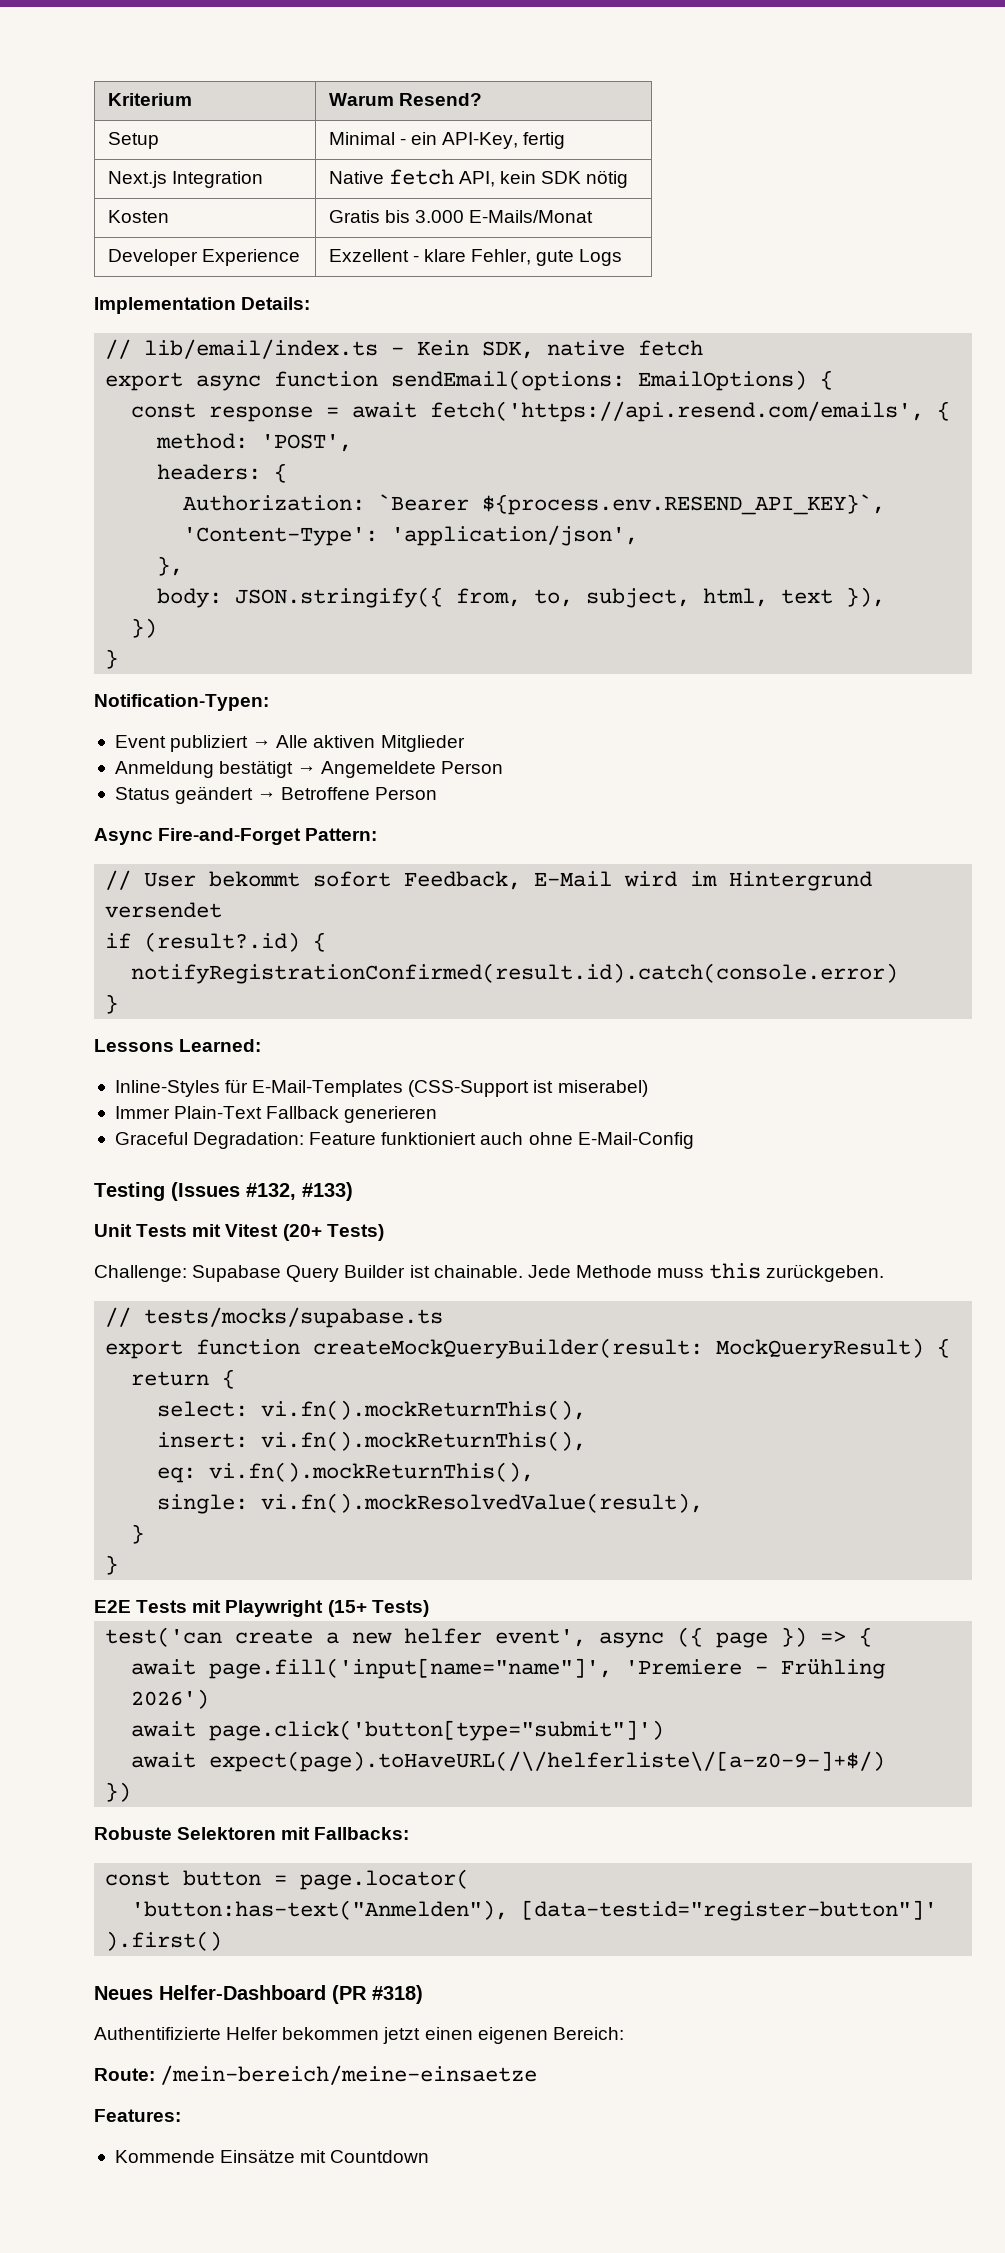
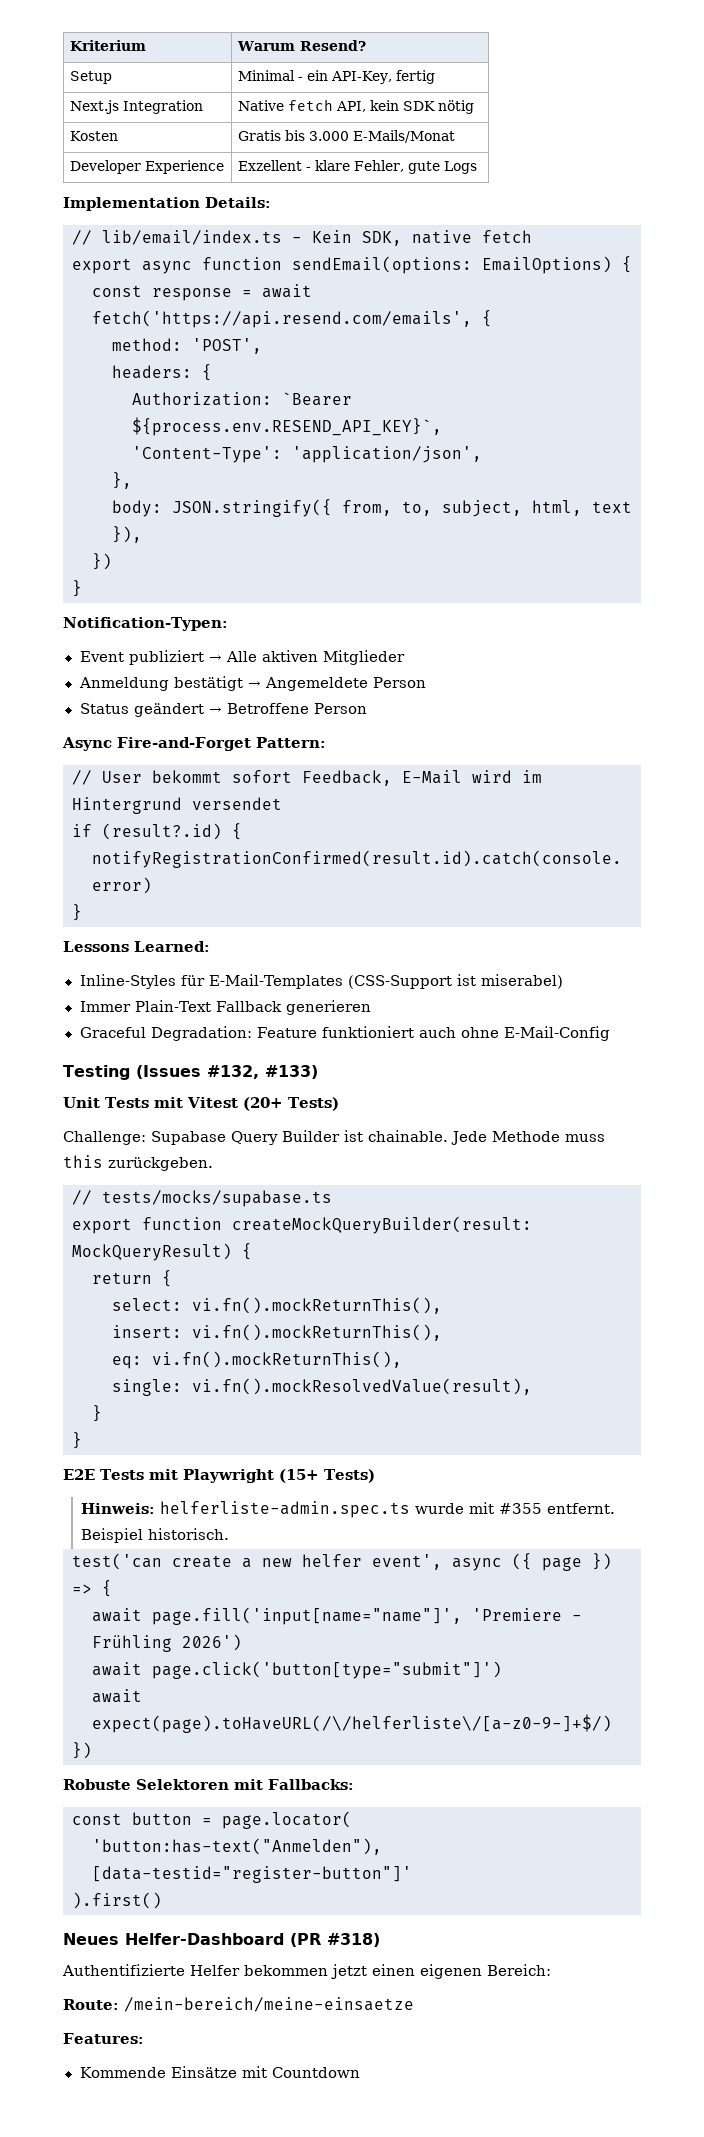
(429, 1608) none -> [81,1501,616,1518] [81,1528,230,1543] // Hinweis: helferliste-admin.spec.ts wurde mit #355 entfernt. Beispiel historisch.

